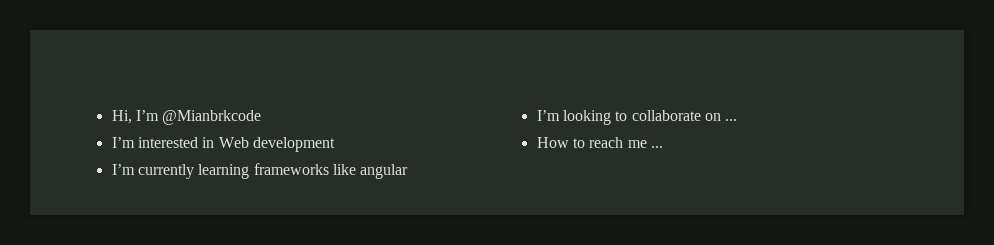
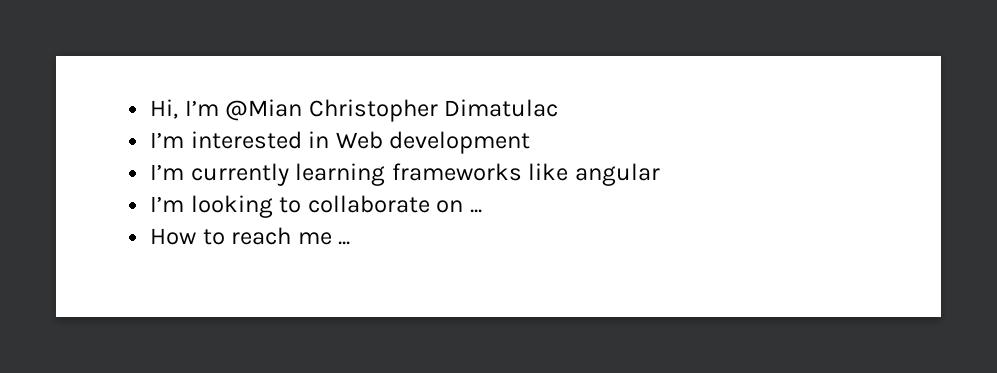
[162,110,262,125] @Mianbrkcode -> [225,99,559,122] @Mian Christopher Dimatulac

